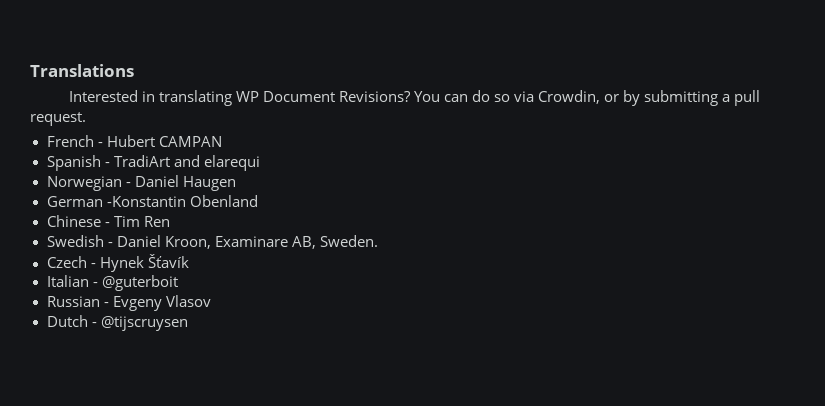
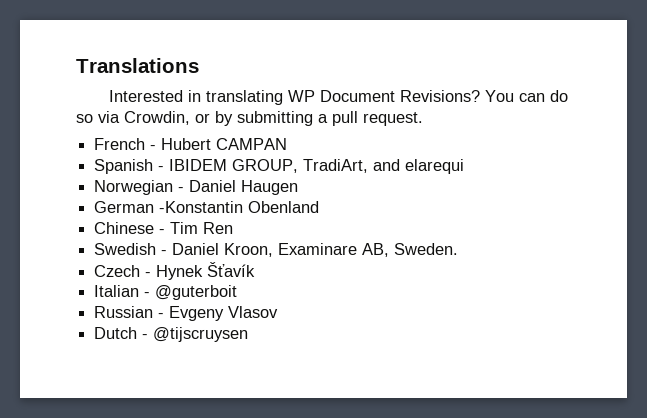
[113,155,170,167] TradiArt -> [169,159,369,173] IBIDEM GROUP, TradiArt,

